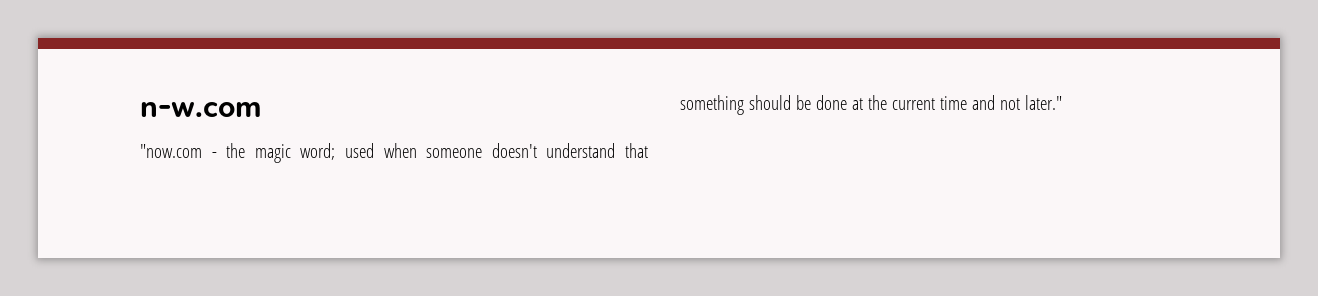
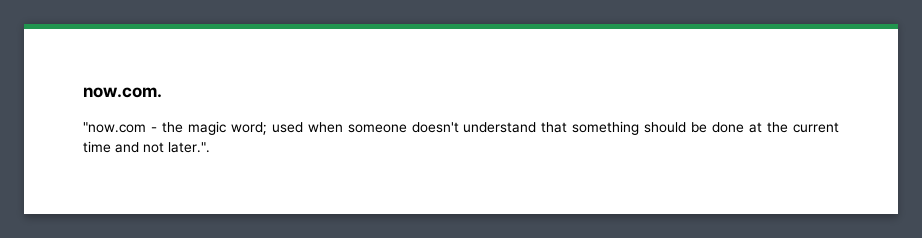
[140,102,262,117] n-w.com -> [83,87,162,98] now.com.
[1024,95,1062,110] later." -> [168,142,210,153] later.".

